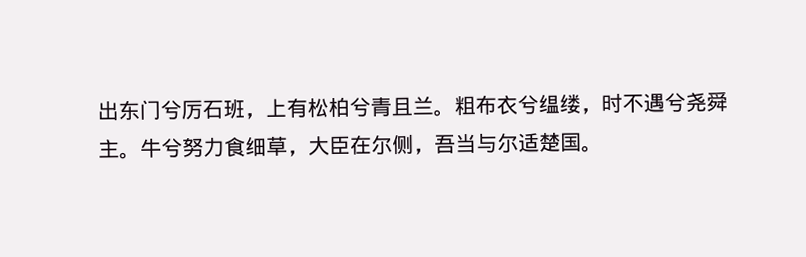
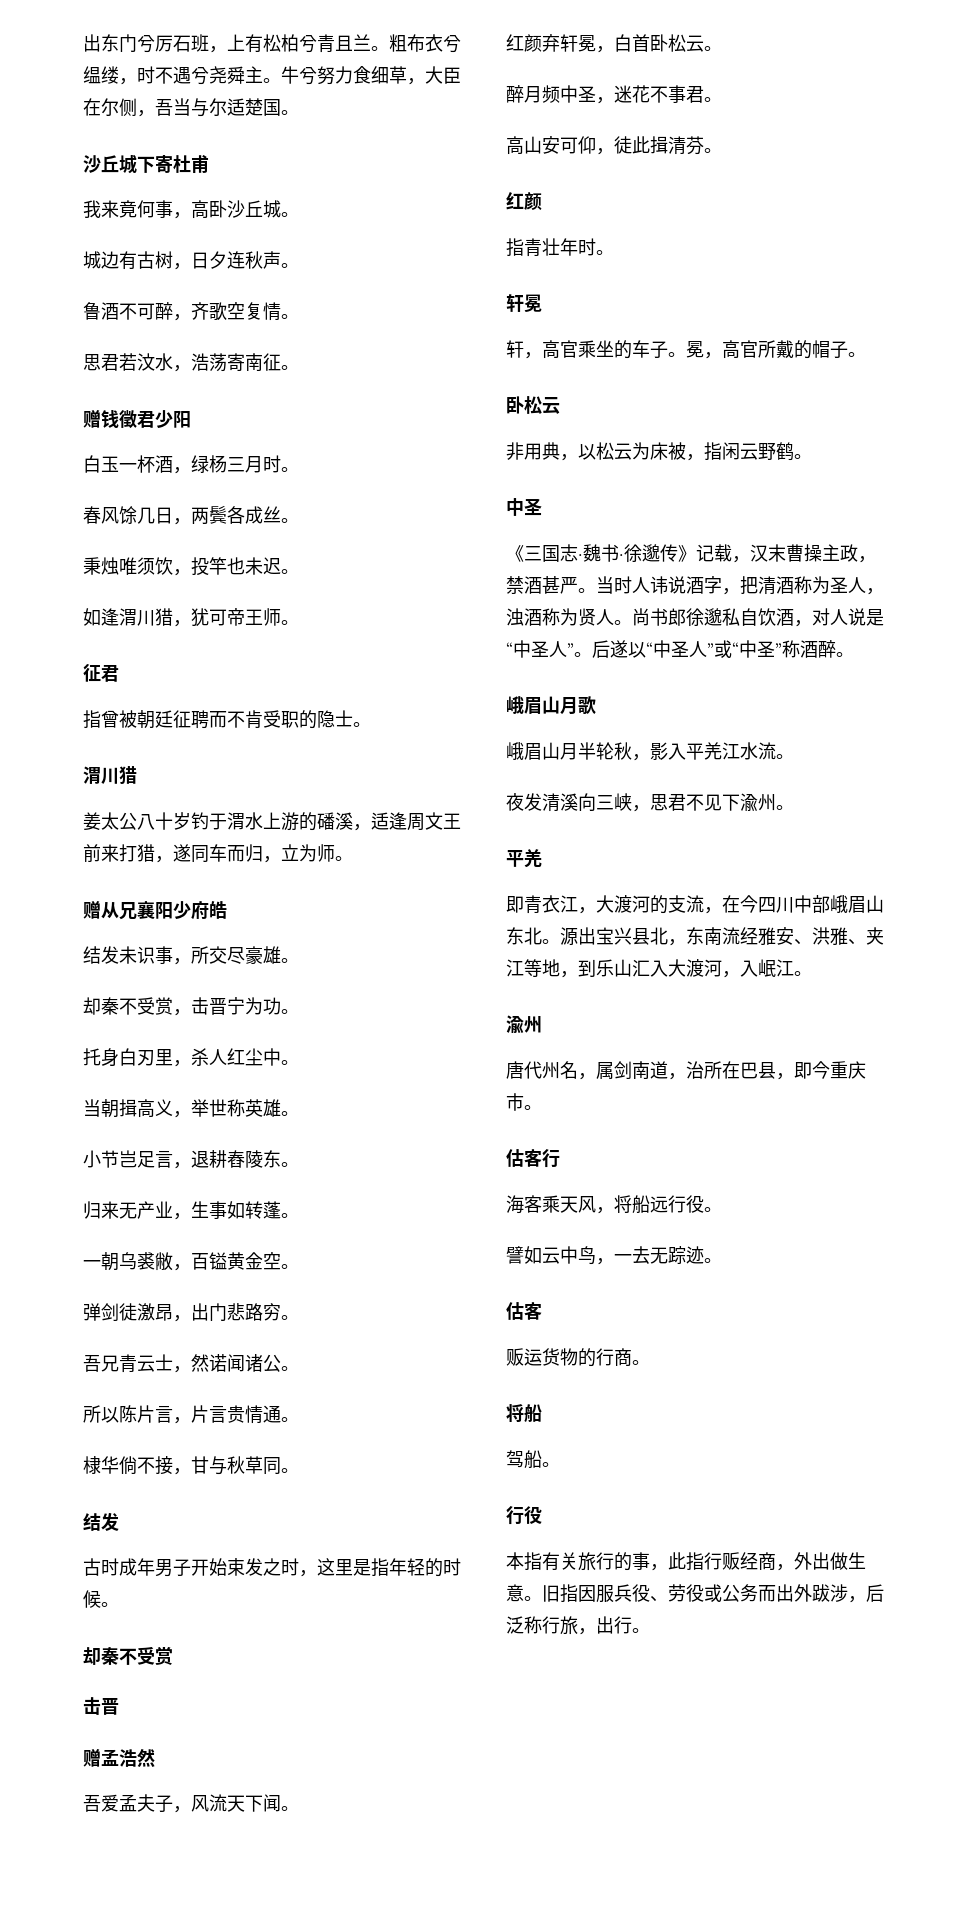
(603, 149) none -> [83,154,209,174] [83,200,299,219] [83,251,299,270] [83,302,299,321] [83,353,299,372] [83,409,191,429] [83,455,299,474] [83,505,299,525] [83,557,299,576] [83,608,299,627] [83,664,119,682] [83,710,371,729] [83,766,137,785] [83,812,461,831] [83,844,353,863] [83,900,227,920] [83,946,299,965] [83,997,299,1016] [83,1048,299,1067] [83,1099,299,1118] [83,1150,299,1169] [83,1201,299,1220] [83,1252,299,1271] [83,1303,299,1322] [83,1354,299,1373] [83,1405,299,1424] [83,1456,299,1475] [83,1512,119,1531] [83,1558,461,1577] [83,1590,119,1608] [83,1646,173,1665] [83,1697,119,1715] [83,1748,155,1767] [83,1794,299,1813] [506,34,722,53] [506,85,722,104] [506,136,722,155] [506,192,542,211] [506,238,614,257] [506,294,542,312] [506,340,866,359] [506,396,560,414] [506,442,812,461] [506,498,542,516] [506,544,876,563] [506,576,884,595] [506,608,884,627] [506,640,854,658] [506,696,596,715] [506,742,794,761] [506,793,794,812] [506,849,542,868] [506,895,884,914] [506,927,884,946] [506,959,812,978] [506,1015,542,1033] [506,1061,866,1080] [506,1093,542,1111] [506,1149,560,1168] [506,1195,722,1214] [506,1246,722,1265] [506,1302,542,1320] [506,1348,650,1367] [506,1404,542,1423] [506,1450,560,1469] [506,1506,542,1525] [506,1552,866,1571] [506,1584,884,1603] [506,1616,650,1635] // 沙丘城下寄杜甫 // 我来竟何事，高卧沙丘城。 // 城边有古树，日夕连秋声。 // 鲁酒不可醉，齐歌空复情。 // 思君若汶水，浩荡寄南征。 // 赠钱徵君少阳 // 白玉一杯酒，绿杨三月时。 // 春风馀几日，两鬓各成丝。 // 秉烛唯须饮，投竿也未迟。 // 如逢渭川猎，犹可帝王师。 // 征君 // 指曾被朝廷征聘而不肯受职的隐士。 // 渭川猎 // 姜太公八十岁钓于渭水上游的磻溪，适逢周文王前来打猎，遂同车而归，立为师。 // 赠从兄襄阳少府皓 // 结发未识事，所交尽豪雄。 // 却秦不受赏，击晋宁为功。 // 托身白刃里，杀人红尘中。 // 当朝揖高义，举世称英雄。 // 小节岂足言，退耕舂陵东。 // 归来无产业，生事如转蓬。 // 一朝乌裘敝，百镒黄金空。 // 弹剑徒激昂，出门悲路穷。 // 吾兄青云士，然诺闻诸公。 // 所以陈片言，片言贵情通。 // 棣华倘不接，甘与秋草同。 // 结发 // 古时成年男子开始束发之时，这里是指年轻的时候。 // 却秦不受赏 // 击晋 // 赠孟浩然 // 吾爱孟夫子，风流天下闻。 // 红颜弃轩冕，白首卧松云。 // 醉月频中圣，迷花不事君。 // 高山安可仰，徒此揖清芬。 // 红颜 // 指青壮年时。 // 轩冕 // 轩，高官乘坐的车子。冕，高官所戴的帽子。 // 卧松云 // 非用典，以松云为床被，指闲云野鹤。 // 中圣 // 《三国志·魏书·徐邈传》记载，汉末曹操主政，禁酒甚严。当时人讳说酒字，把清酒称为圣人，浊酒称为贤人。尚书郎徐邈私自饮酒，对人说是“中圣人”。后遂以“中圣人”或“中圣”称酒醉。 // 峨眉山月歌 // 峨眉山月半轮秋，影入平羌江水流。 // 夜发清溪向三峡，思君不见下渝州。 // 平羌 // 即青衣江，大渡河的支流，在今四川中部峨眉山东北。源出宝兴县北，东南流经雅安、洪雅、夹江等地，到乐山汇入大渡河，入岷江。 // 渝州 // 唐代州名，属剑南道，治所在巴县，即今重庆市。 // 估客行 // 海客乘天风，将船远行役。 // 譬如云中鸟，一去无踪迹。 // 估客 // 贩运货物的行商。 // 将船 // 驾船。 // 行役 // 本指有关旅行的事，此指行贩经商，外出做生意。旧指因服兵役、劳役或公务而出外跋涉，后泛称行旅，出行。

